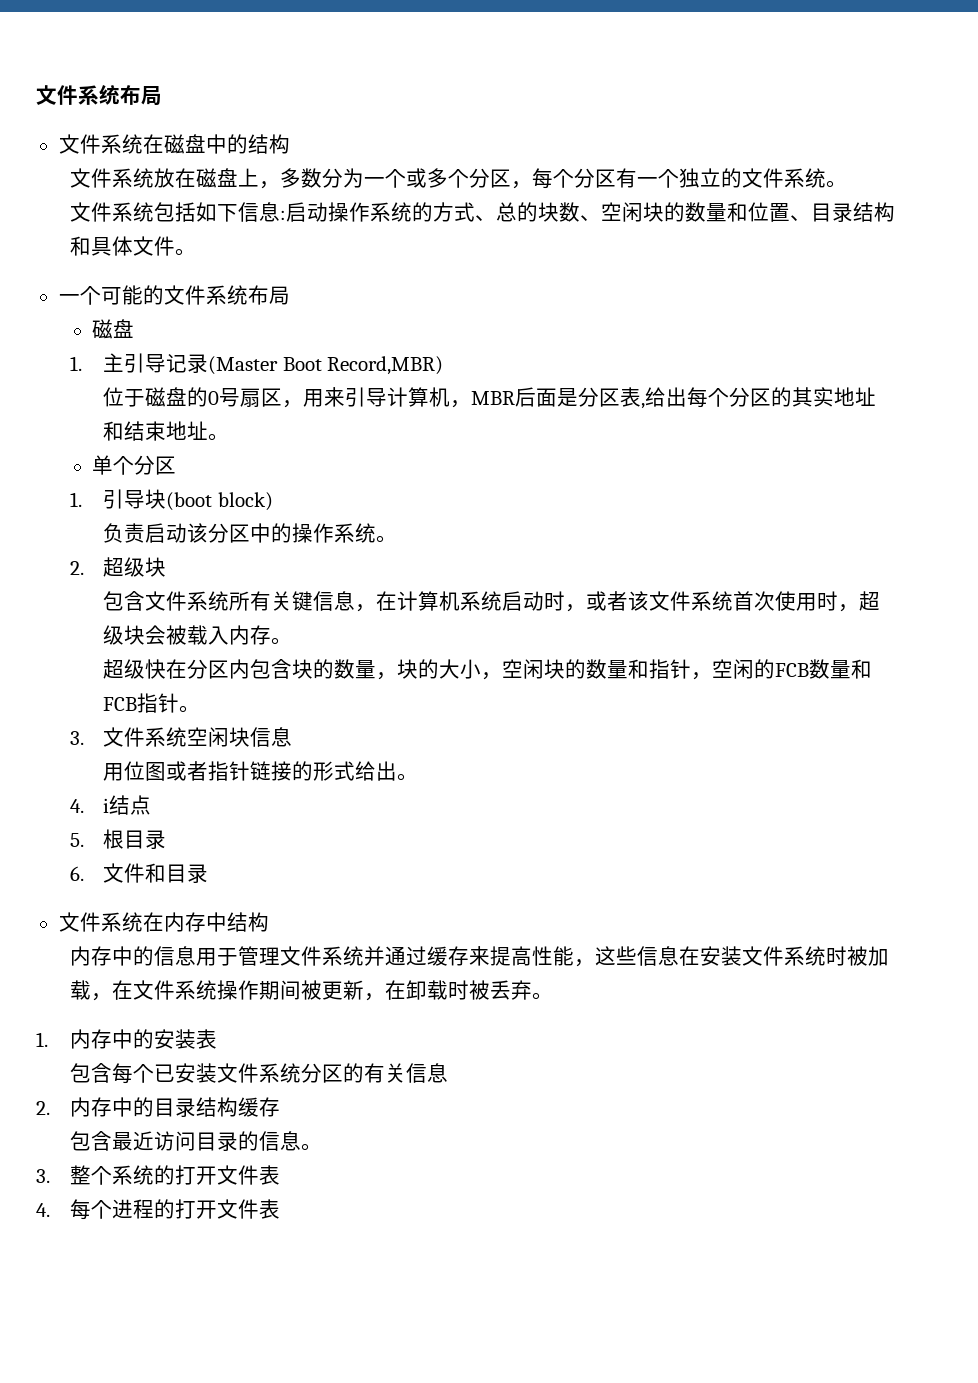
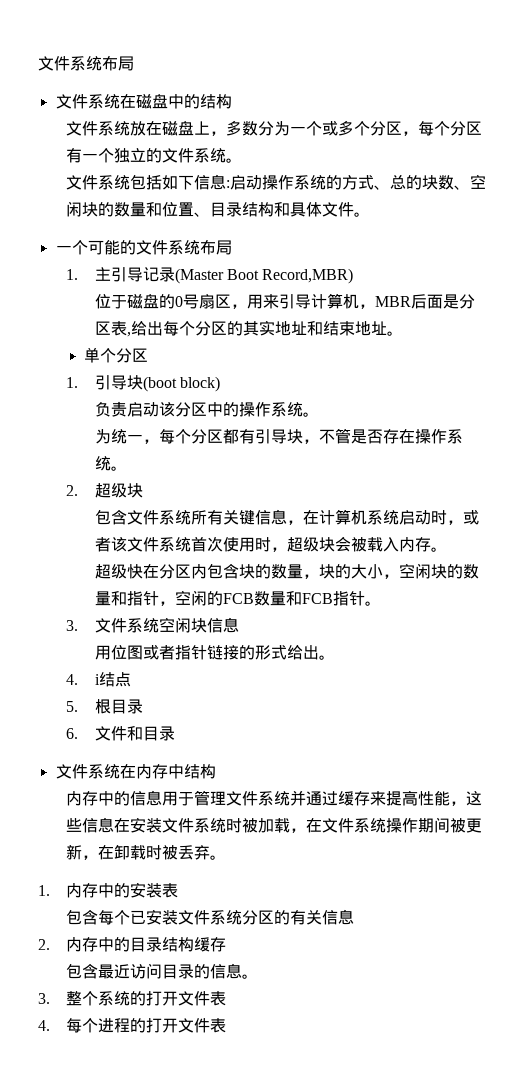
[92,319,135,339] // 磁盘 -> (232, 247) none
(398, 539) none -> [94,428,463,444] [94,456,127,471] // 为统一，每个分区都有引导块，不管是否存在操作系统。

